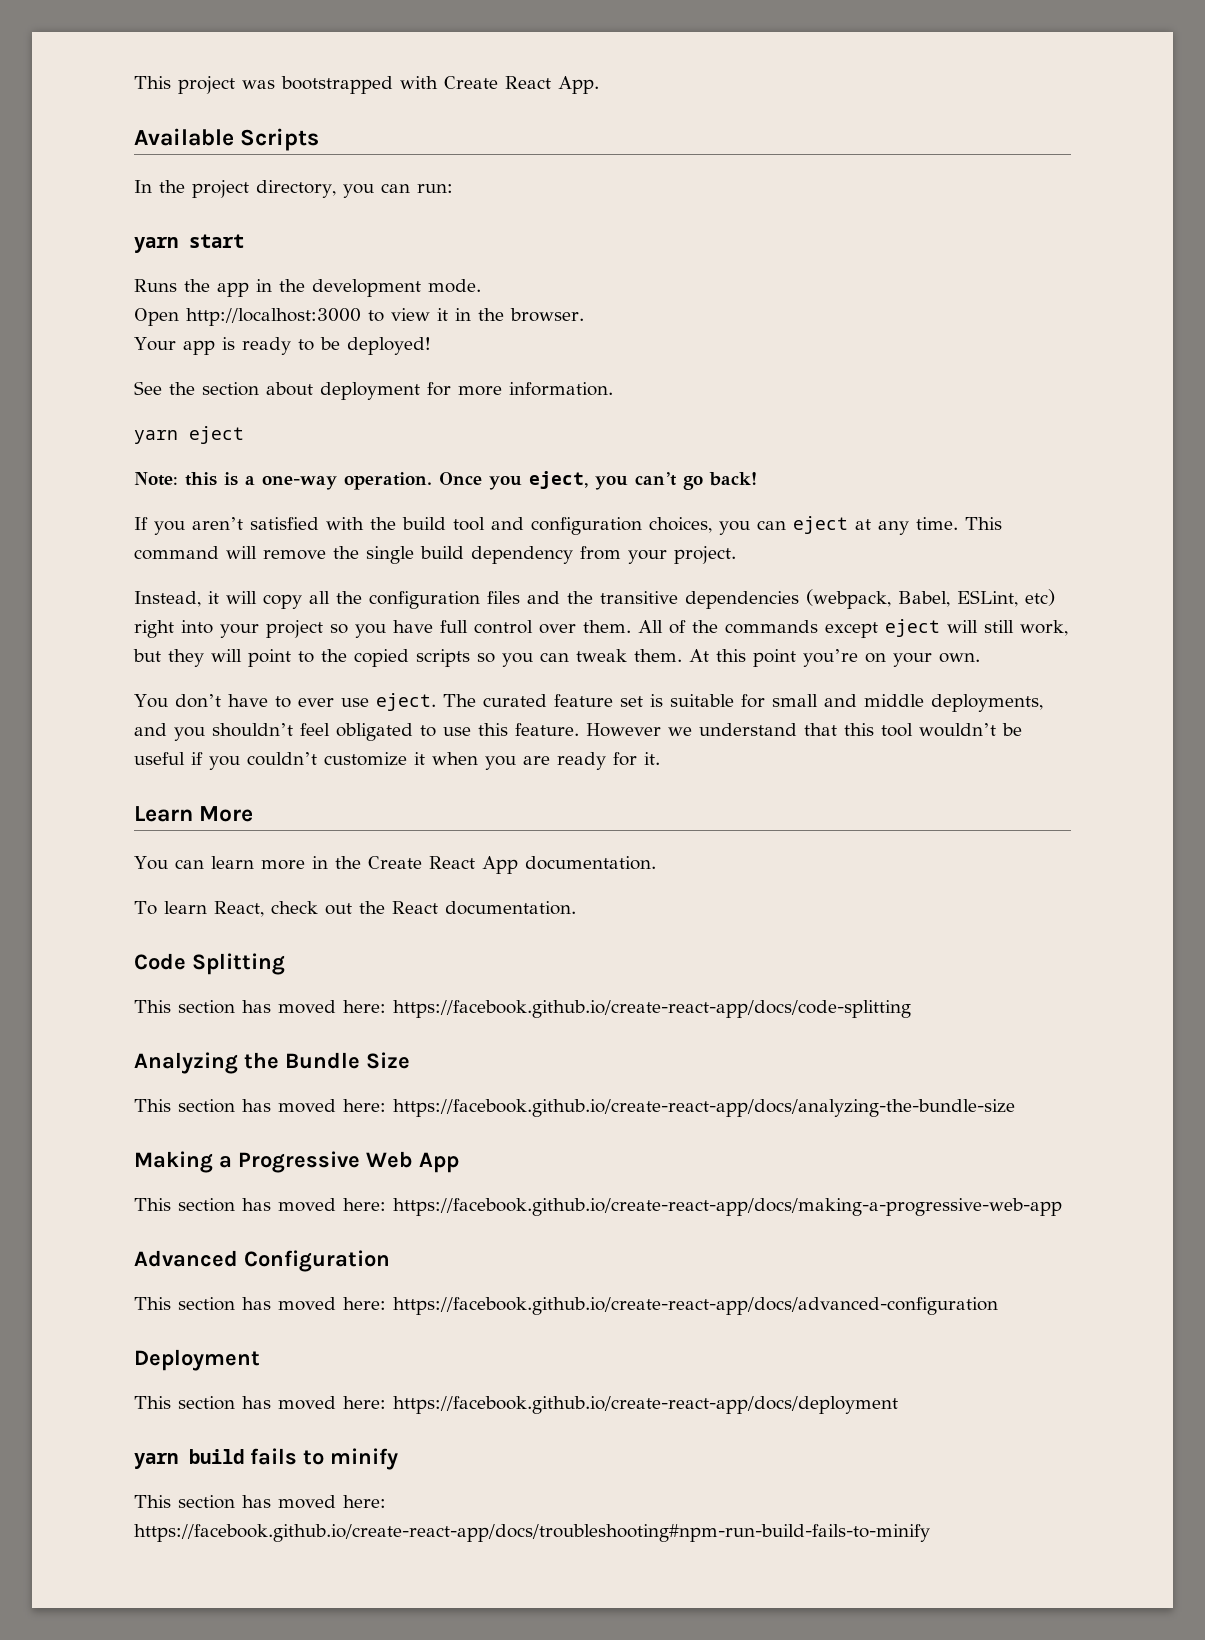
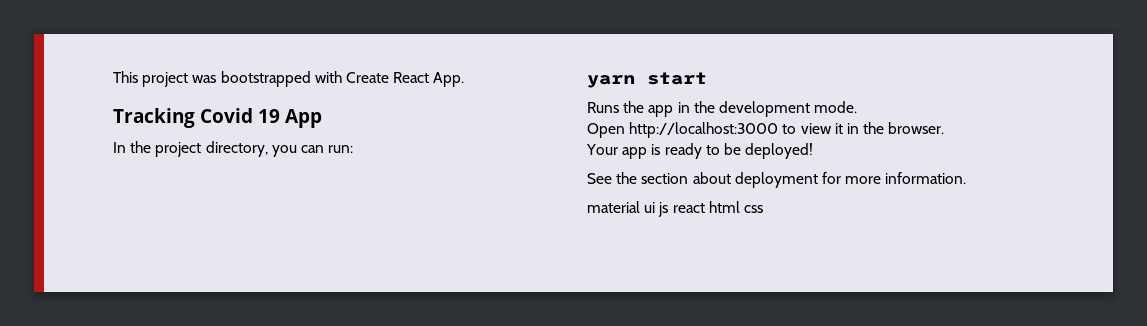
[134,128,320,151] Available Scripts -> [113,108,323,128] Tracking Covid 19 App
[134,426,244,444] [134,471,757,490] [134,516,1002,535] [134,546,736,564] [134,589,1055,609] [134,619,1068,638] [133,649,980,667] [134,693,1043,712] [134,723,1022,741] [134,752,660,770] [134,806,254,822] [134,856,656,874] [134,901,576,917] [134,953,285,975] [134,1000,911,1018] [134,1052,410,1074] [134,1099,1015,1117] [134,1151,459,1173] [134,1198,1062,1216] [134,1250,390,1272] [134,1297,998,1315] [134,1349,260,1371] [134,1396,898,1414] [134,1448,398,1470] [134,1495,386,1509] [134,1524,930,1542] yarn eject // Note: this is a one-way operation. Once you eject, you can’t go back! // If you aren’t satisfied with the build tool and configuration choices, you can eject at any time. This command will remove the single build dependency from your project. // Instead, it will copy all the configuration files and the transitive dependencies (webpack, Babel, ESLint, etc) right into your project so you have full control over them. All of the commands except eject will still work, but they will point to the copied scripts so you can tweak them. At this point you’re on your own. // You don’t have to ever use eject. The curated feature set is suitable for small and middle deployments, and you shouldn’t feel obligated to use this feature. However we understand that this tool wouldn’t be useful if you couldn’t customize it when you are ready for it. // Learn More // You can learn more in the Create React App documentation. // To learn React, check out the React documentation. // Code Splitting // This section has moved here: https://facebook.github.io/create-react-app/docs/code-splitting // Analyzing the Bundle Size // This section has moved here: https://facebook.github.io/create-react-app/docs/analyzing-the-bundle-size // Making a Progressive Web App // This section has moved here: https://facebook.github.io/create-react-app/docs/making-a-progressive-web-app // Advanced Configuration // This section has moved here: https://facebook.github.io/create-react-app/docs/advanced-configuration // Deployment // This section has moved here: https://facebook.github.io/create-react-app/docs/deployment // yarn build fails to minify // This section has moved here: https://facebook.github.io/create-react-app/docs/troubleshooting#npm-run-build-fails-to-minify -> [587,201,763,217] material ui js react html css

